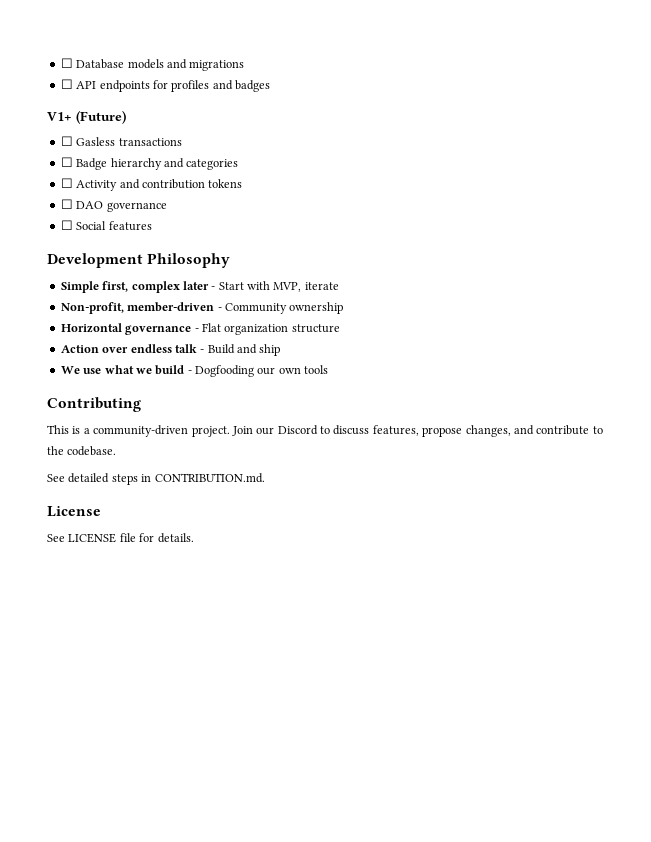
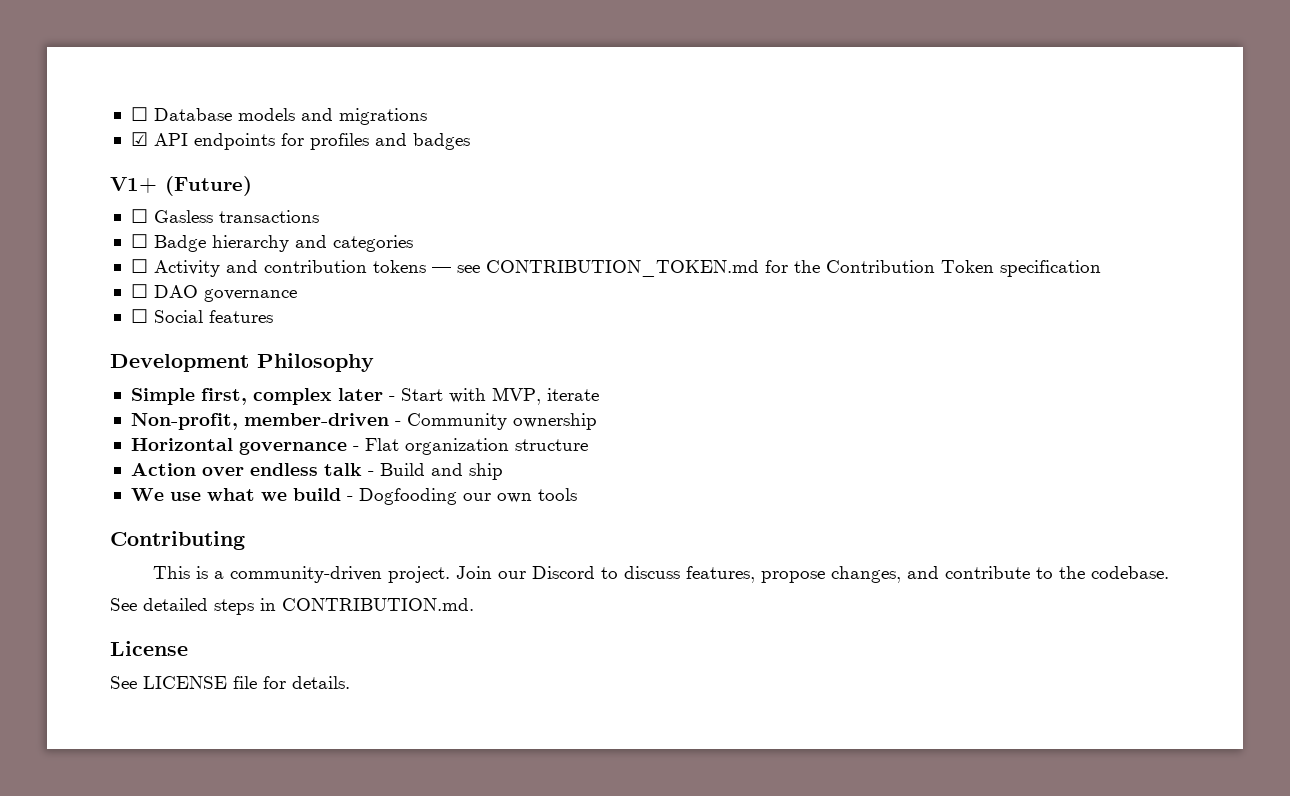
[60,79,73,89] ☐ -> [130,132,148,146] ☑
(243, 183) none -> [431,260,1101,277] — see CONTRIBUTION_TOKEN.md for the Contribution Token specification

